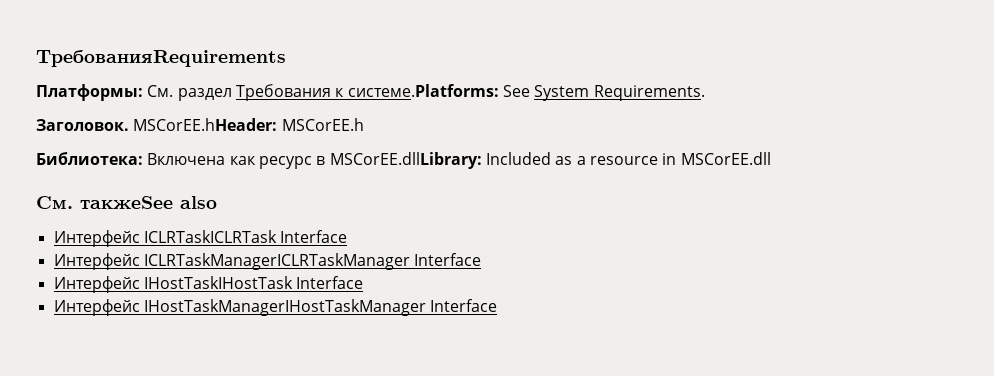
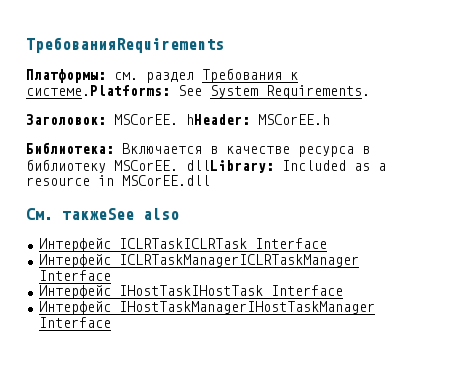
[147,85,174,97] См. -> [114,72,138,80] см.
[36,118,278,131] Заголовок. MSCorEE.hHeader: -> [26,114,250,125] Заголовок: MSCorEE. hHeader:
[147,152,482,169] Включена как ресурс в MSCorEE.dllLibrary: -> [122,143,370,157] [26,159,274,173] Включается в качестве ресурса в библиотеку MSCorEE. dllLibrary:

